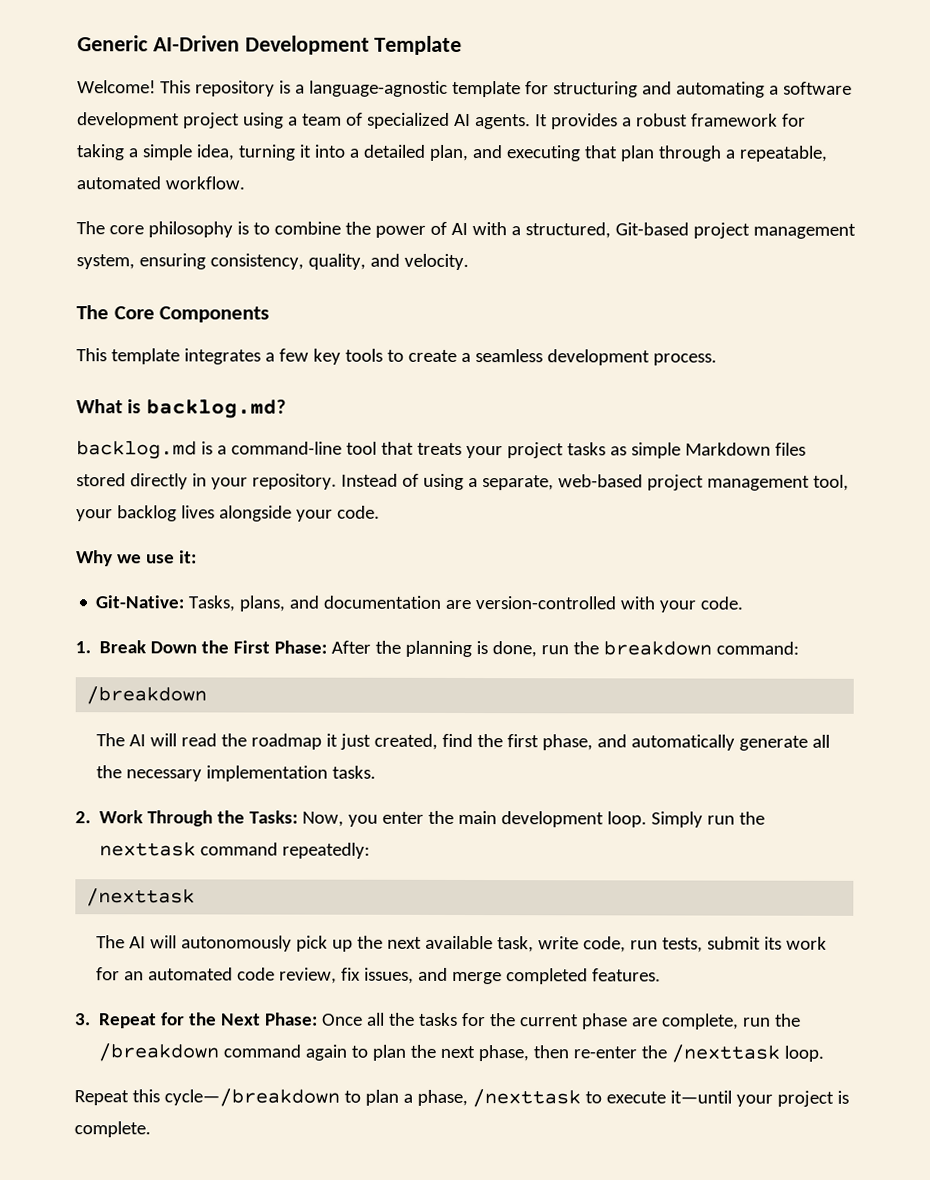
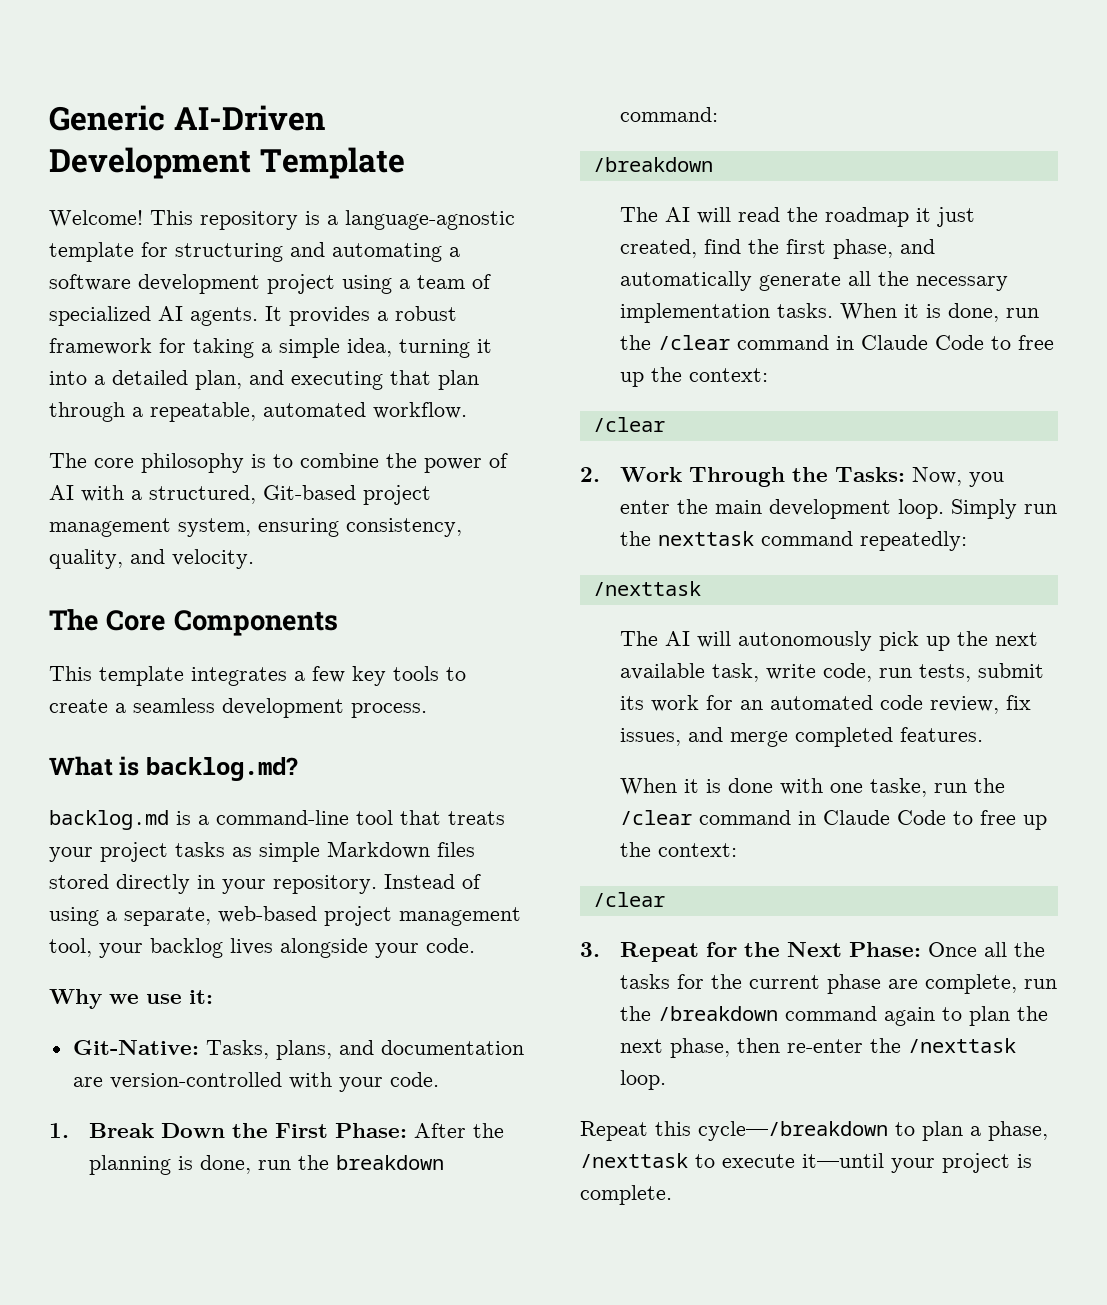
(376, 772) none -> [839,303,1039,322] [619,335,1054,350] [619,367,768,387] [592,417,665,432] When it is done, run the /clear command in Claude Code to free up the context: // /clear
(661, 975) none -> [619,778,1005,797] [619,810,1047,830] [619,842,737,857] [592,892,665,907] // When it is done with one taske, run the /clear command in Claude Code to free up the context: // /clear

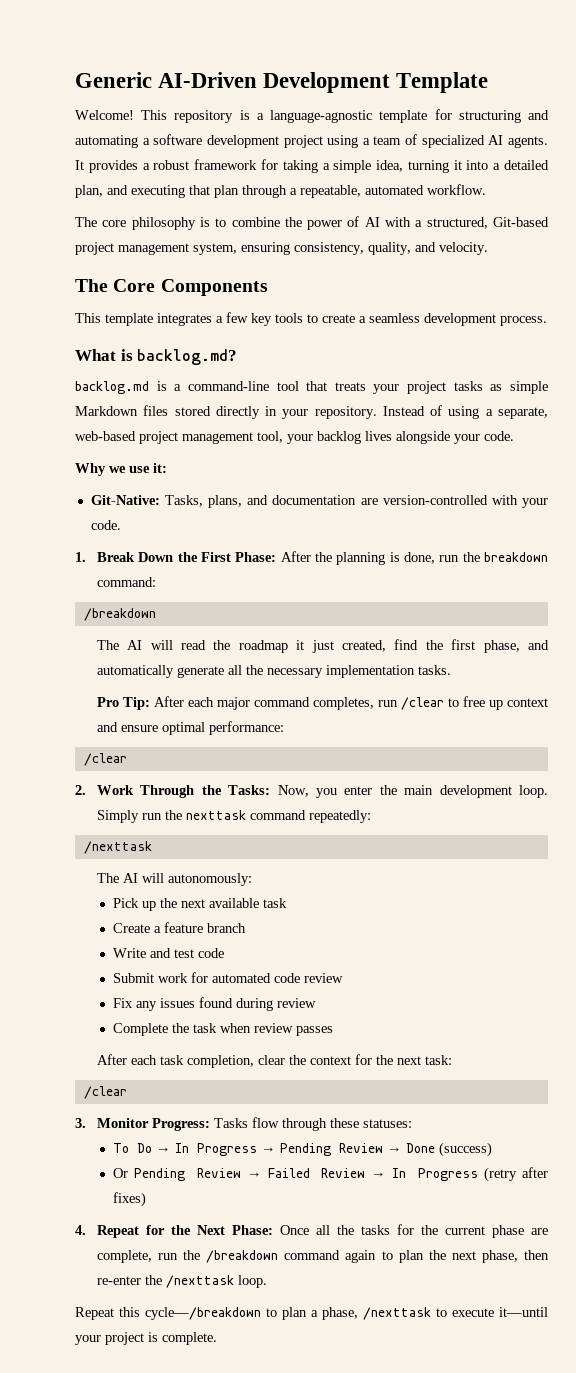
[839,303,1039,322] [619,335,1054,350] [619,367,768,387] When it is done, run the /clear command in Claude Code to free up the context: -> [96,696,548,710] [96,721,284,735] // Pro Tip: After each major command completes, run /clear to free up context and ensure optimal performance:
[737,631,919,651] autonomously pick -> [167,873,252,886] [112,898,139,908] autonomously: // Pick
[711,663,1044,682] [619,696,644,710] task, write code, run tests, submit its -> [262,898,287,908] [112,922,246,933] [112,948,224,958] [112,973,154,983] task // Create a feature branch // Write and test code // Submit
[739,700,763,710] an -> (208, 977) none
[929,695,1031,714] [619,727,983,747] [619,778,1005,797] [619,810,1047,830] [619,842,737,857] [592,892,665,907] [580,942,600,957] review, fix issues, and merge completed features. // When it is done with one taske, run the /clear command in Claude Code to free up the context: // /clear // 3. -> [303,973,343,983] [112,997,316,1011] [112,1023,333,1036] [96,1054,452,1068] [83,1086,127,1099] [75,1117,412,1131] [112,1142,492,1157] [112,1167,549,1182] [112,1192,146,1207] [75,1225,86,1235] review // Fix any issues found during review // Complete the task when review passes // After each task completion, clear the context for the next task: // /clear // 3. Monitor Progress: Tasks flow through these statuses: // To Do → In Progress → Pending Review → Done (success) // Or Pending Review → Failed Review → In Progress (retry after fixes) // 4.

